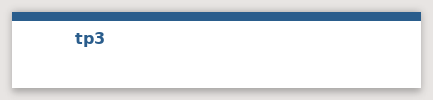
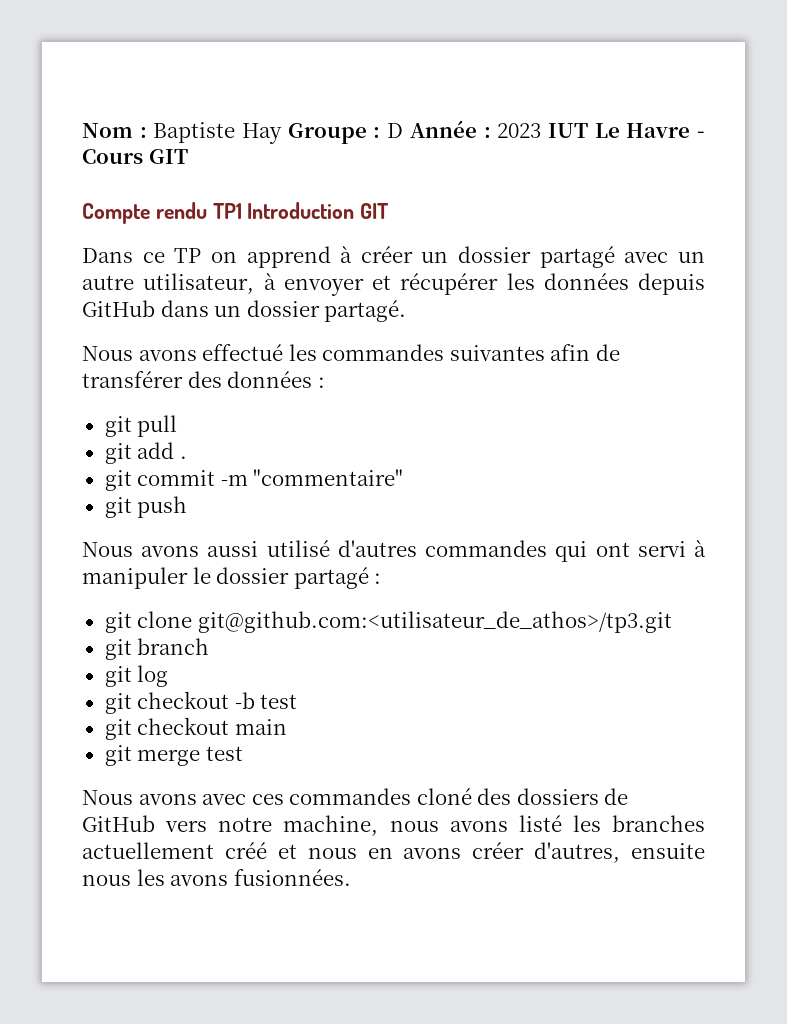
[75,32,105,47] tp3 -> [82,120,706,144] [82,149,188,164] [82,202,390,224] [82,246,705,268] [82,273,705,296] [82,300,407,322] [82,344,620,361] [82,371,325,388] [104,415,178,437] [104,442,187,464] [104,469,404,491] [104,496,188,518] [82,540,706,562] [82,567,382,589] [104,611,672,633] [104,638,210,660] [104,665,169,687] [104,691,298,714] [104,717,287,740] [104,745,243,766] [82,788,629,805] [82,815,705,836] [82,842,705,863] [82,869,351,886] Nom : Baptiste Hay Groupe : D Année : 2023 IUT Le Havre - Cours GIT // Compte rendu TP1 Introduction GIT // Dans ce TP on apprend à créer un dossier partagé avec un autre utilisateur, à envoyer et récupérer les données depuis GitHub dans un dossier partagé. // Nous avons effectué les commandes suivantes afin de transférer des données : // git pull // git add . // git commit -m "commentaire" // git push // Nous avons aussi utilisé d'autres commandes qui ont servi à manipuler le dossier partagé : // git clone git@github.com:<utilisateur_de_athos>/tp3.git // git branch // git log // git checkout -b test // git checkout main // git merge test // Nous avons avec ces commandes cloné des dossiers de GitHub vers notre machine, nous avons listé les branches actuellement créé et nous en avons créer d'autres, ensuite nous les avons fusionnées.

